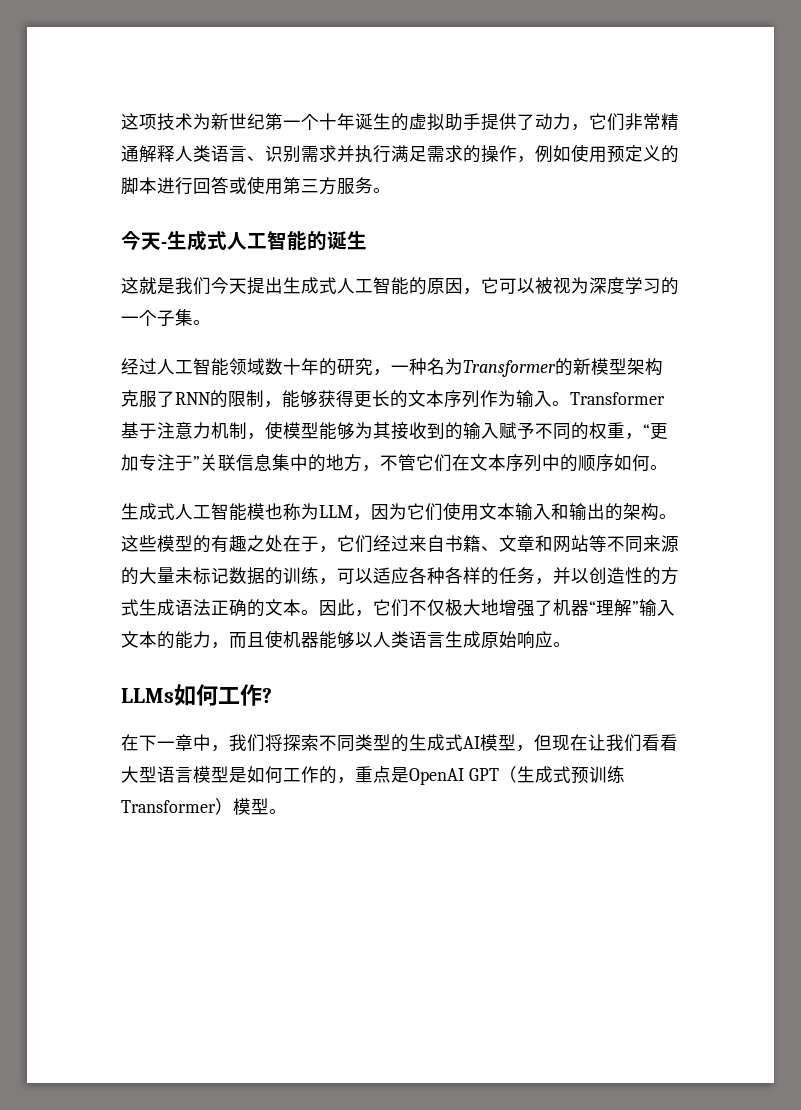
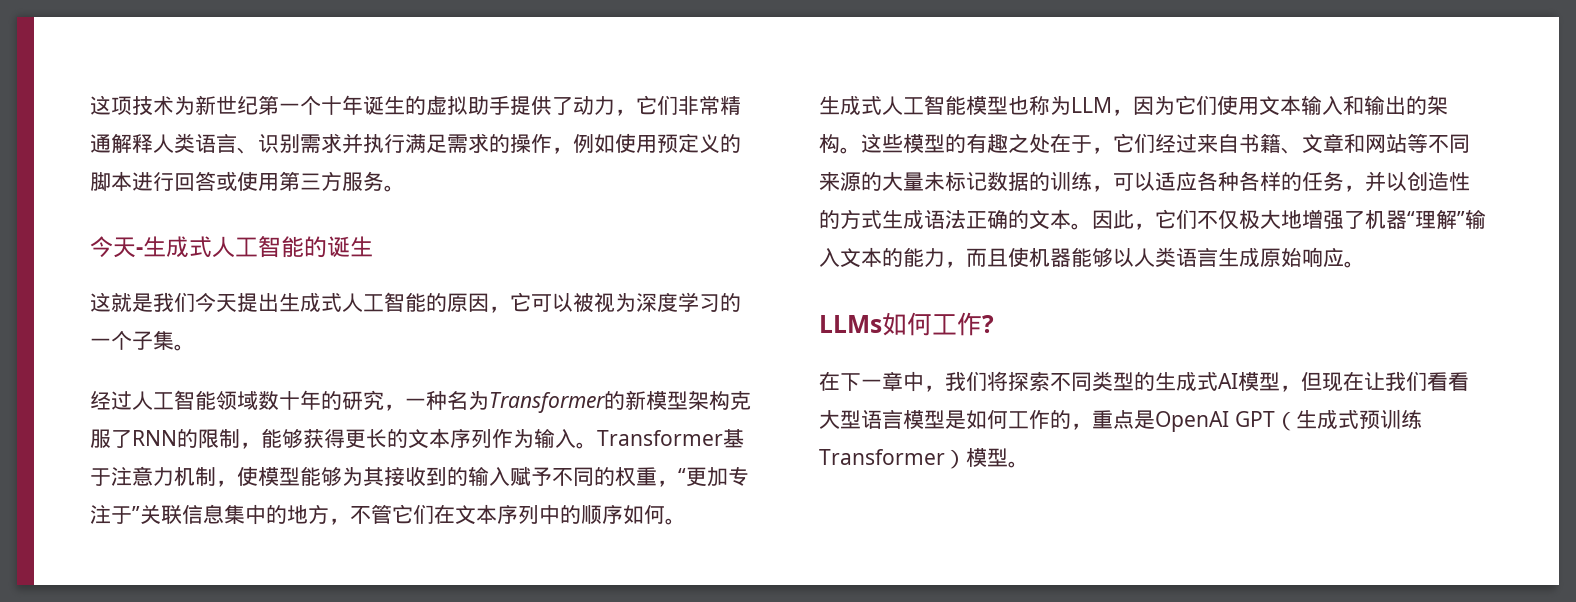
(265, 511) none -> [987,96,1008,115] 型

